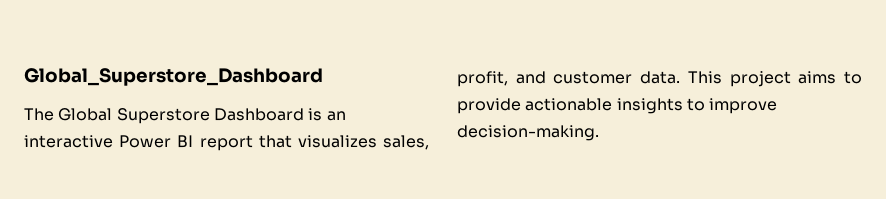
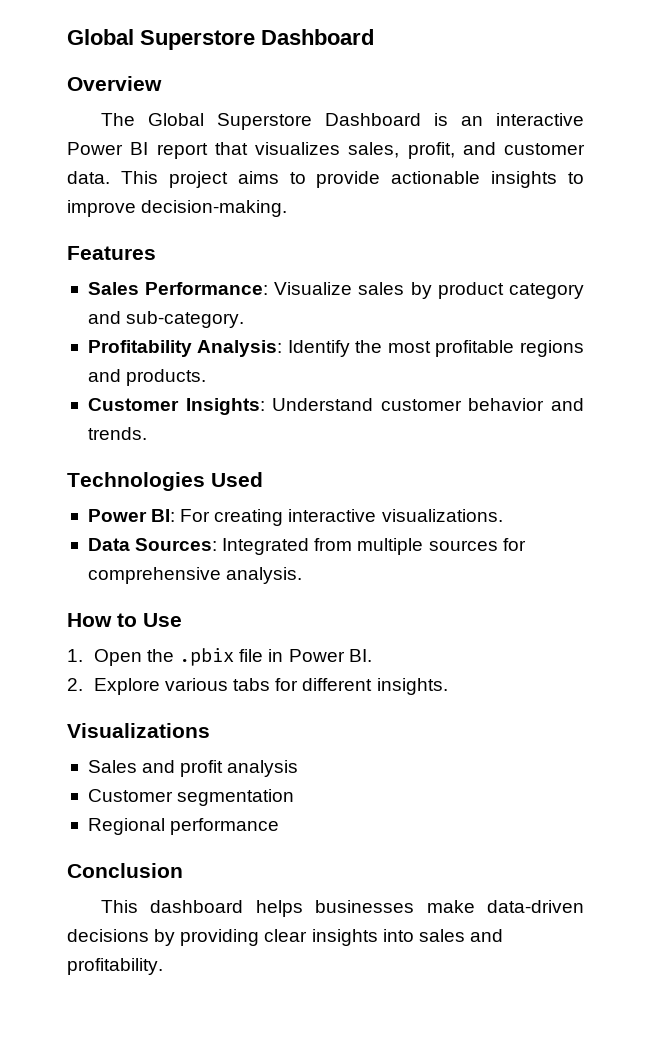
[24,68,323,86] Global_Superstore_Dashboard -> [67,29,374,50] [67,76,162,91] Global Superstore Dashboard // Overview
(599, 133) none -> [67,246,156,260] [87,282,584,299] [87,311,245,328] [87,340,584,357] [87,369,207,386] [87,398,584,415] [87,427,147,440] [67,472,263,491] [87,509,503,526] [87,538,526,555] [87,567,303,584] [67,613,182,627] [67,648,372,666] [67,678,448,695] [67,723,210,738] [87,760,299,777] [87,789,295,806] [87,818,280,835] [67,863,183,878] [101,900,584,917] [67,929,503,946] [67,958,163,975] // Features // Sales Performance: Visualize sales by product category and sub-category. // Profitability Analysis: Identify the most profitable regions and products. // Customer Insights: Understand customer behavior and trends. // Technologies Used // Power BI: For creating interactive visualizations. // Data Sources: Integrated from multiple sources for comprehensive analysis. // How to Use // 1. Open the .pbix file in Power BI. // 2. Explore various tabs for different insights. // Visualizations // Sales and profit analysis // Customer segmentation // Regional performance // Conclusion // This dashboard helps businesses make data-driven decisions by providing clear insights into sales and profitability.

